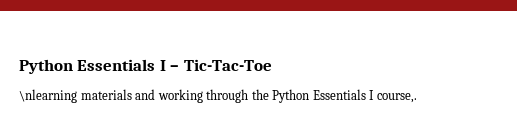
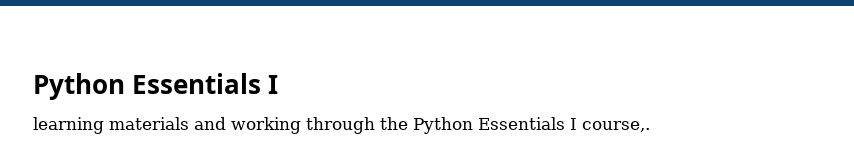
[19,59,272,74] [19,89,77,103] Python Essentials I – Tic-Tac-Toe // \nlearning -> [33,73,279,100] [33,117,104,134] Python Essentials I // learning

